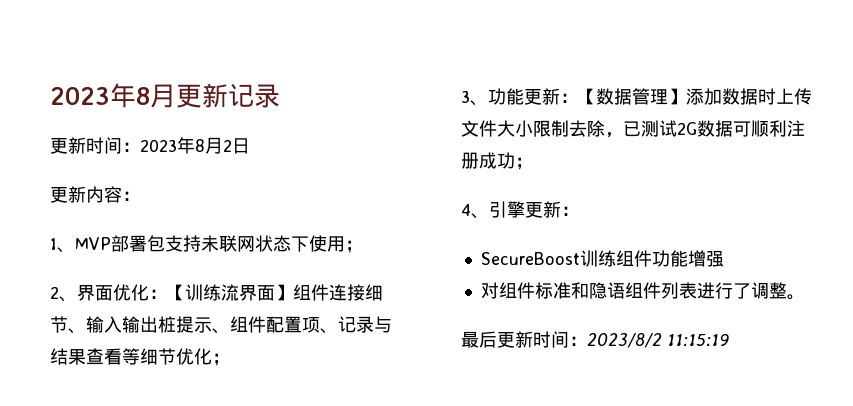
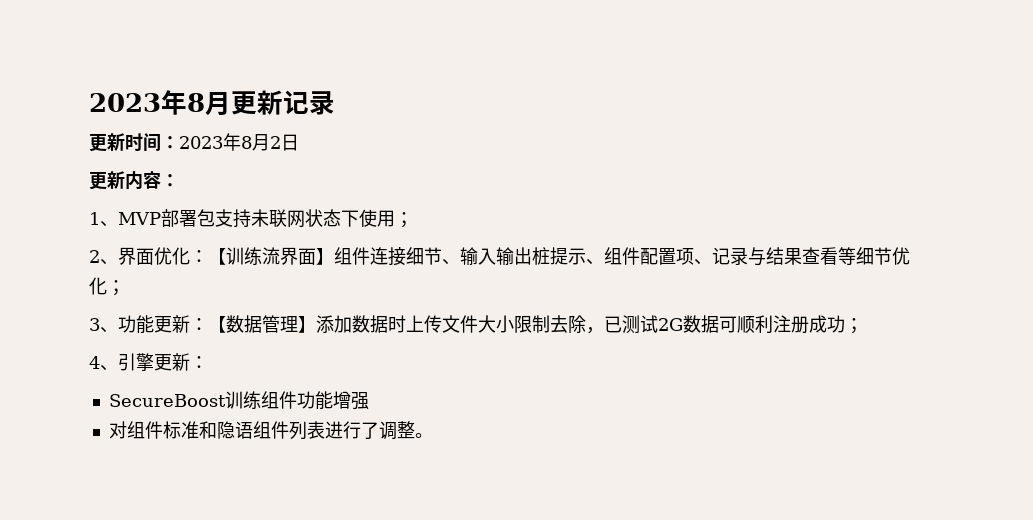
[461,331,729,348] // 最后更新时间：2023/8/2 11:15:19 -> (433, 435) none

